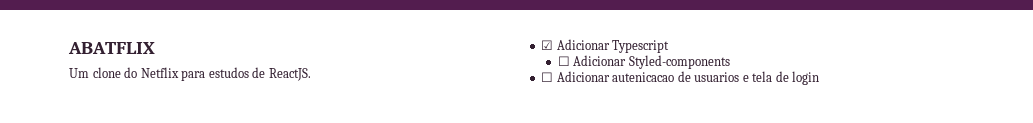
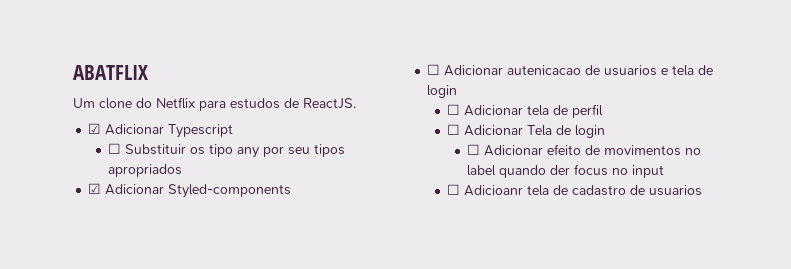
(570, 61) none -> [125,144,346,158] [108,164,183,177] [88,183,102,194] Substituir os tipo any por seu tipos apropriados // ☑
(820, 78) none -> [447,104,604,118] [447,124,606,138] [467,144,702,156] [467,164,665,178] [447,184,703,196] // ☐ Adicionar tela de perfil // ☐ Adicionar Tela de login // ☐ Adicionar efeito de movimentos no label quando der focus no input // ☐ Adicioanr tela de cadastro de usuarios

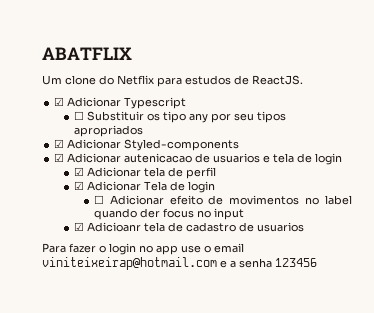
[427,64,441,75] ☐ -> [54,153,65,162] ☑
[447,104,461,115] ☐ -> [74,167,85,176] ☑
[447,124,461,135] ☐ -> [74,181,85,190] ☑
[447,184,461,195] ☐ -> [74,222,85,231] ☑
(703, 190) none -> [42,243,244,255] [42,257,317,270] // Para fazer o login no app use o email viniteixeirap@hotmail.com e a senha 123456

